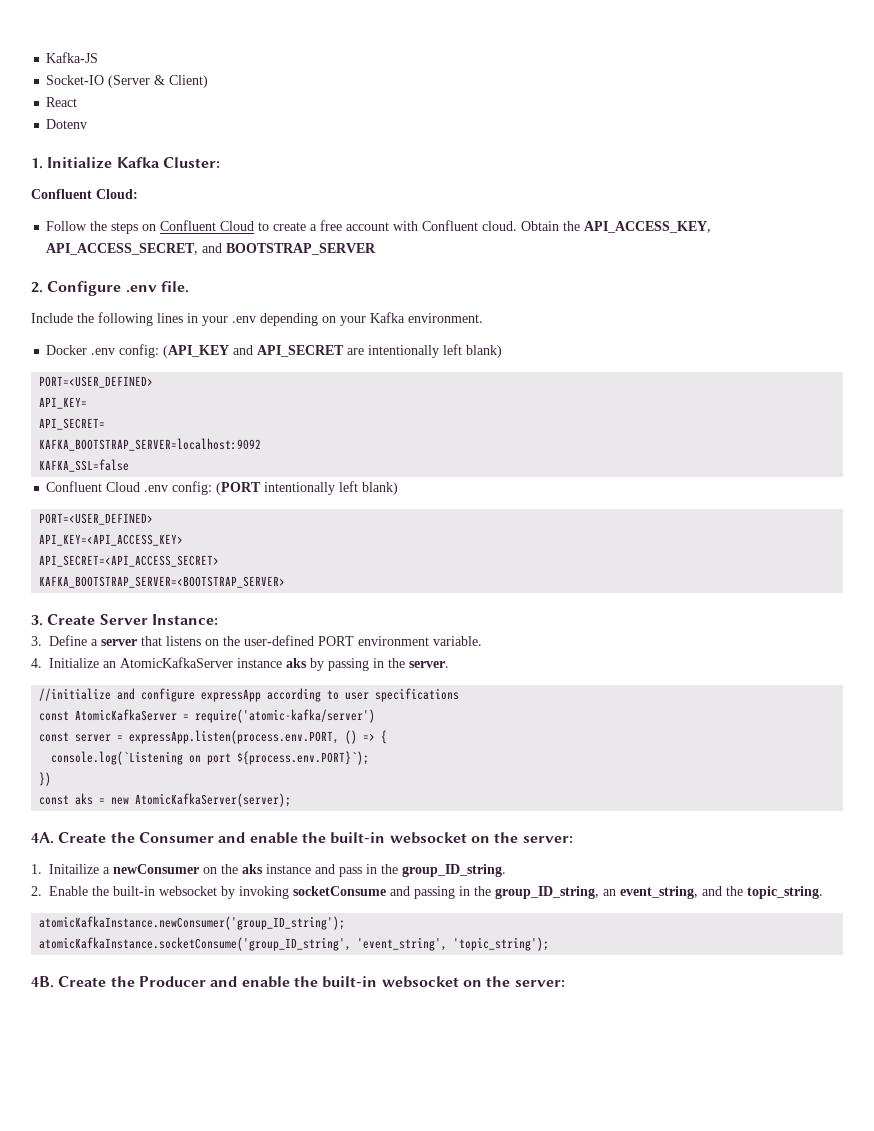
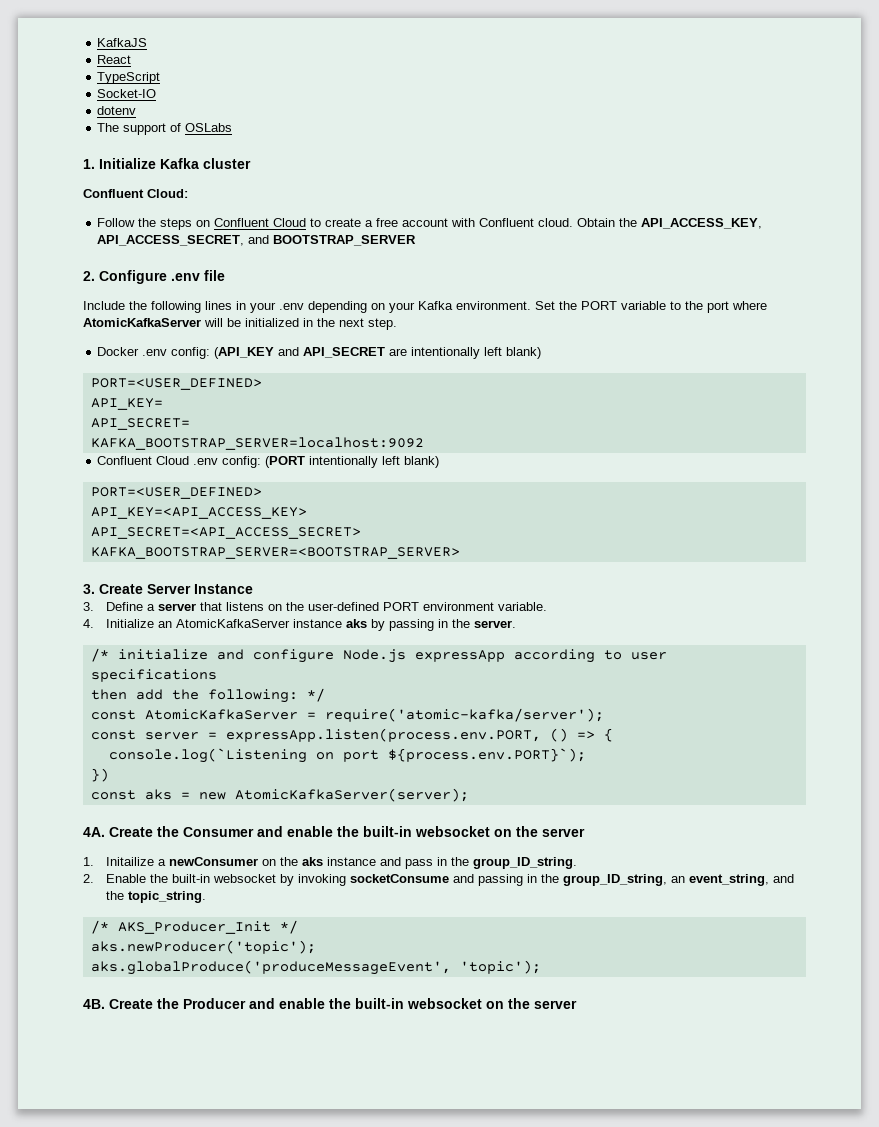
[46,52,99,63] [46,75,209,88] [46,97,78,107] [46,119,88,129] Kafka-JS // Socket-IO (Server & Client) // React // Dotenv -> [97,38,148,47] [97,55,132,64] [97,72,161,84] [97,89,157,98] [97,106,137,115] [97,123,233,135] KafkaJS // React // TypeScript // Socket-IO // dotenv // The support of OSLabs
[162,157,220,168] Cluster: -> [203,158,251,169] cluster
[160,281,189,293] file. -> [204,270,225,281] file
(483, 318) none -> [535,301,767,313] [83,318,397,330] Set the PORT variable to the port where AtomicKafkaServer will be initialized in the next step.
[39,459,130,472] // KAFKA_SSL=false -> (424, 443) none
[151,614,218,625] Instance: -> [194,584,253,594] Instance
[39,688,112,701] //initialize -> [90,648,208,662] /* initialize
(196, 695) none -> [342,649,406,663] Node.js
(460, 695) none -> [90,688,325,703] // then add the following: */
[195,709,376,723] require('atomic-kafka/server') -> [324,708,604,722] require('atomic-kafka/server');
[522,836,573,843] server: -> [542,828,585,837] server
[39,916,346,930] [39,937,550,951] atomicKafkaInstance.newConsumer('group_ID_string'); // atomicKafkaInstance.socketConsume('group_ID_string', 'event_string', 'topic_string'); -> [90,920,298,934] [90,940,316,954] [90,960,541,975] /* AKS_Producer_Init */ // aks.newProducer('topic'); // aks.globalProduce('produceMessageEvent', 'topic');
[514,980,565,987] server: -> [534,1000,577,1009] server

